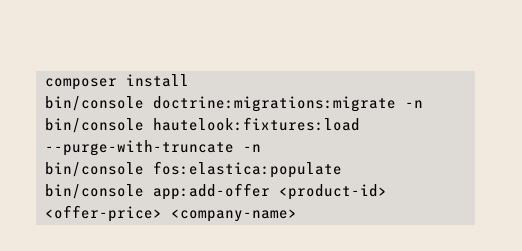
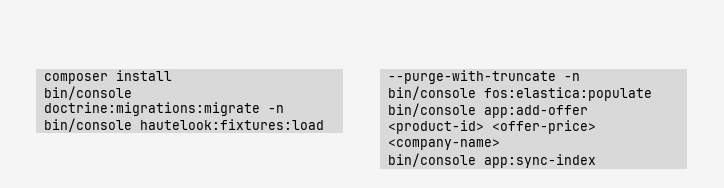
(297, 215) none -> [388,153,597,168] // bin/console app:sync-index

